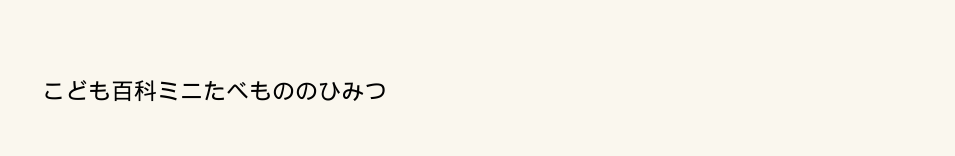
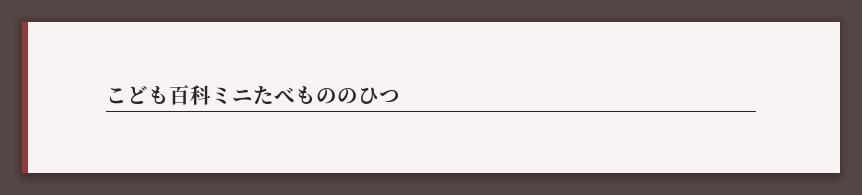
[341,82,364,102] み -> (379, 95) none

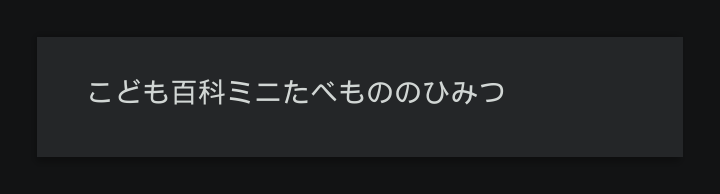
(379, 95) none -> [450,82,478,105] み

